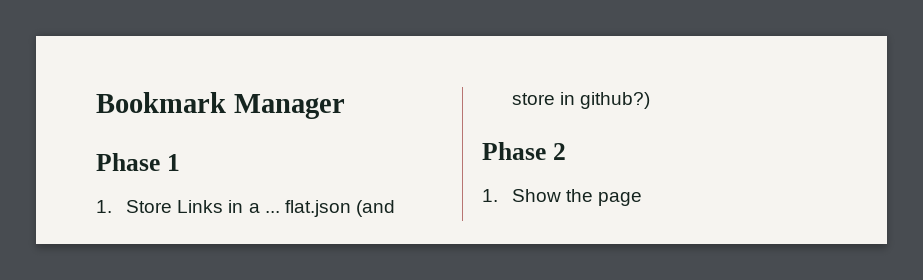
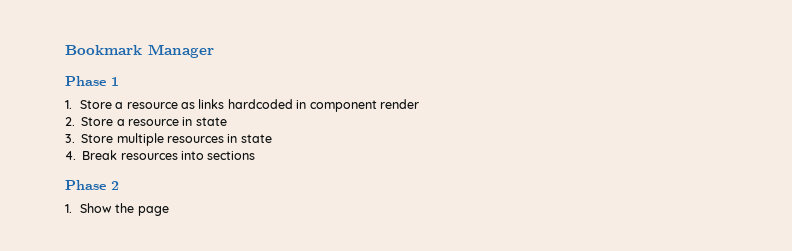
[177,200,395,217] [512,92,651,109] Links in a ... flat.json (and store in github?) -> [115,99,419,112] [65,117,227,126] [65,133,272,146] [65,150,256,160] a resource as links hardcoded in component render // 2. Store a resource in state // 3. Store multiple resources in state // 4. Break resources into sections

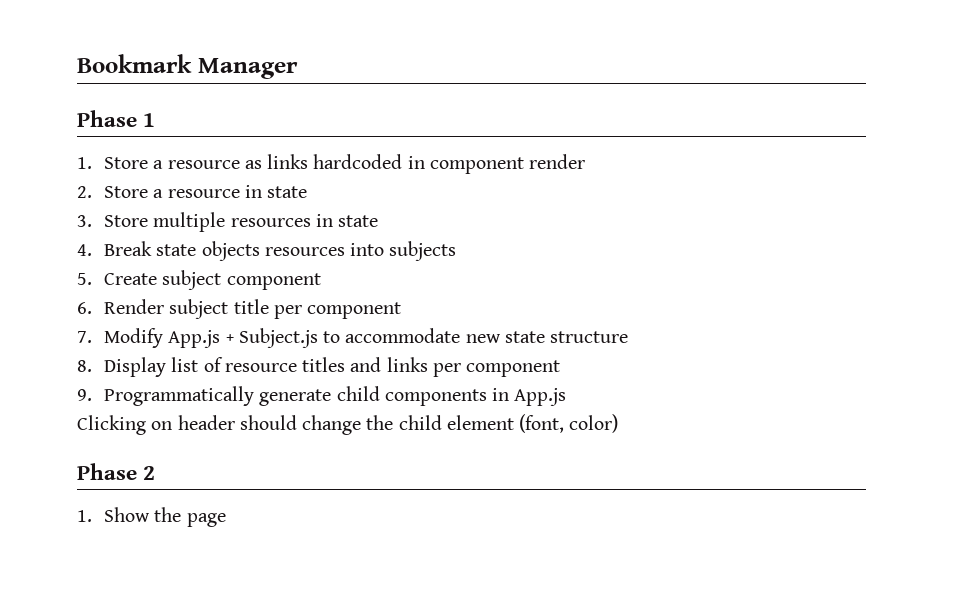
[120,151,256,160] resources into sections -> [156,241,457,261] [77,270,321,290] [77,299,402,319] [77,328,629,348] [77,357,561,377] [77,386,567,406] [77,414,619,435] state objects resources into subjects // 5. Create subject component // 6. Render subject title per component // 7. Modify App.js + Subject.js to accommodate new state structure // 8. Display list of resource titles and links per component // 9. Programmatically generate child components in App.js // Clicking on header should change the child element (font, color)

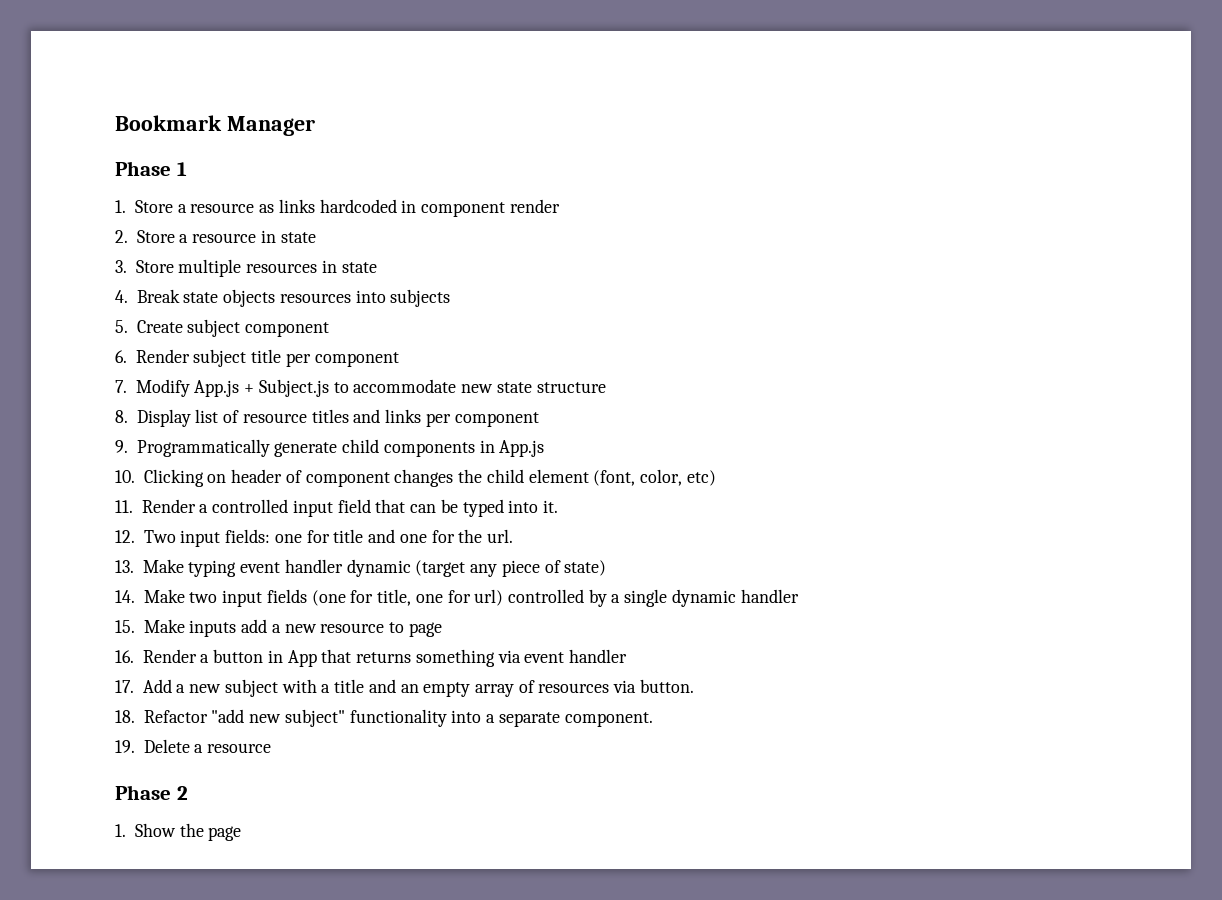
(567, 397) none -> [115,470,135,483] 10.
[239,415,362,435] should change -> [285,469,454,487] of component changes
[569,414,619,433] color) -> [640,469,716,486] [115,499,559,517] [115,529,513,547] [115,559,607,577] [115,589,799,607] [115,619,442,637] [115,649,627,667] [115,679,694,697] [115,709,653,727] [115,739,272,753] color, etc) // 11. Render a controlled input field that can be typed into it. // 12. Two input fields: one for title and one for the url. // 13. Make typing event handler dynamic (target any piece of state) // 14. Make two input fields (one for title, one for url) controlled by a single dynamic handler // 15. Make inputs add a new resource to page // 16. Render a button in App that returns something via event handler // 17. Add a new subject with a title and an empty array of resources via button. // 18. Refactor "add new subject" functionality into a separate component. // 19. Delete a resource

